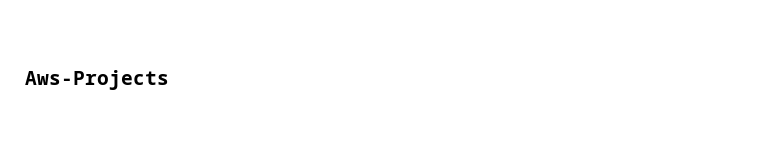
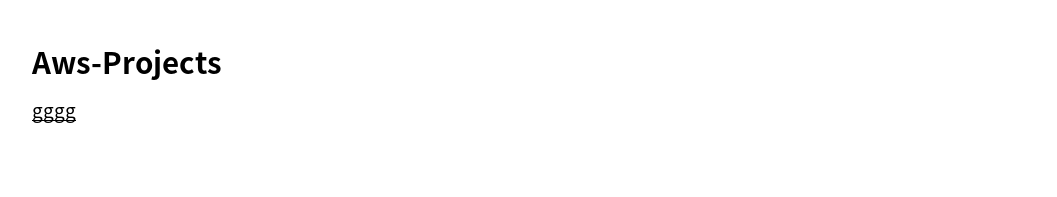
(169, 80) none -> [32,107,76,123] // gggg

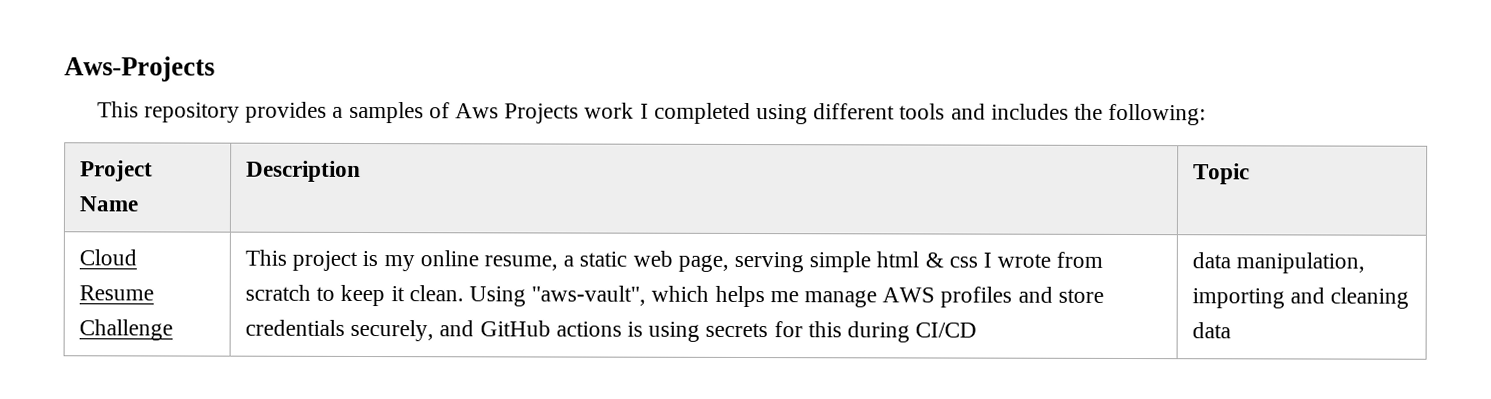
[32,107,76,123] gggg -> [96,101,1207,126] [79,160,153,182] [78,196,139,212] [245,160,361,182] [1192,163,1250,185] [78,249,137,266] [78,285,154,301] [78,319,173,341] [244,249,1104,273] [244,284,1104,308] [244,319,978,343] [1191,252,1366,274] [1191,287,1410,309] [1191,322,1231,339] This repository provides a samples of Aws Projects work I completed using different tools and includes the following: // Project Name | Description | Topic // Cloud Resume Challenge | This project is my online resume, a static web page, serving simple html & css I wrote from scratch to keep it clean. Using "aws-vault", which helps me manage AWS profiles and store credentials securely, and GitHub actions is using secrets for this during CI/CD | data manipulation, importing and cleaning data

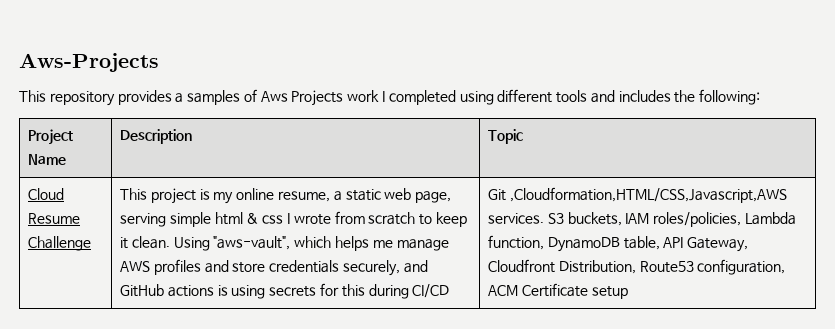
[1191,252,1366,274] [1191,287,1410,309] [1191,322,1231,339] data manipulation, importing and cleaning data -> [488,187,787,203] [488,212,796,227] [488,235,749,252] [488,259,786,275] [488,283,628,299] Git ,Cloudformation,HTML/CSS,Javascript,AWS services. S3 buckets, IAM roles/policies, Lambda function, DynamoDB table, API Gateway, Cloudfront Distribution, Route53 configuration, ACM Certificate setup

